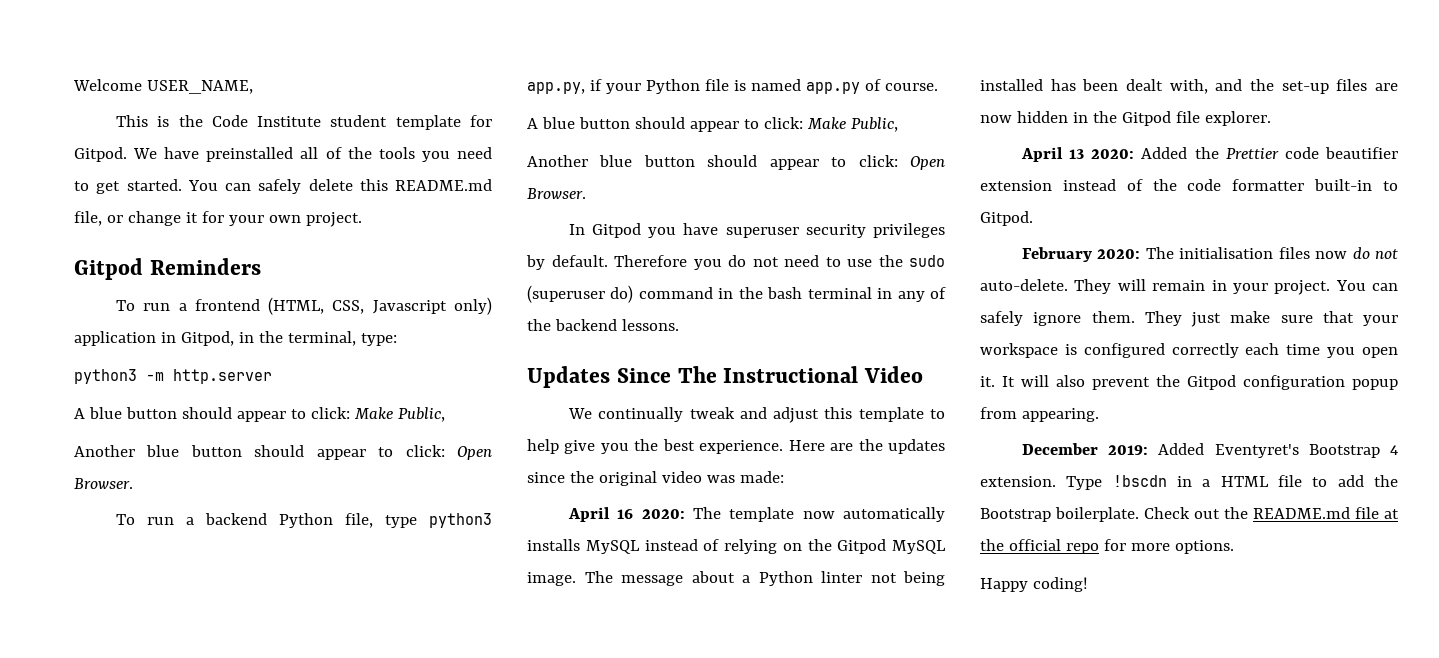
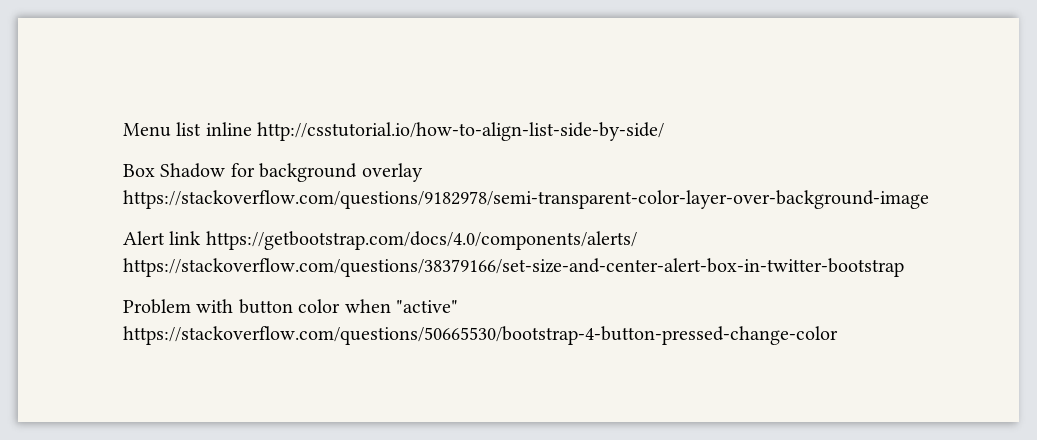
[73,79,253,94] [115,115,492,130] [74,147,492,162] [74,179,492,194] [74,211,362,227] [74,258,261,280] [115,297,492,315] [74,331,397,346] [74,369,272,384] [74,407,445,422] [74,445,493,460] [74,478,133,489] [115,513,492,528] [527,79,938,94] [527,117,898,132] [527,155,946,170] [527,188,586,199] [568,223,945,238] [526,255,945,270] [527,285,946,303] [527,319,679,331] [527,366,923,388] [567,407,945,423] [527,439,945,454] [527,471,784,486] [567,507,945,522] [527,539,946,554] [527,571,945,586] [980,79,1398,94] [980,111,1271,126] [1020,147,1398,162] [980,179,1398,191] [980,211,1033,226] [1021,247,1398,262] [980,279,1398,295] [980,311,1398,327] [980,343,1398,358] [980,375,1398,390] [980,407,1099,422] [1021,443,1398,458] [980,475,1398,490] [980,507,1399,522] [980,539,1234,554] [980,577,1088,592] Welcome USER_NAME, // This is the Code Institute student template for Gitpod. We have preinstalled all of the tools you need to get started. You can safely delete this README.md file, or change it for your own project. // Gitpod Reminders // To run a frontend (HTML, CSS, Javascript only) application in Gitpod, in the terminal, type: // python3 -m http.server // A blue button should appear to click: Make Public, // Another blue button should appear to click: Open Browser. // To run a backend Python file, type python3 app.py, if your Python file is named app.py of course. // A blue button should appear to click: Make Public, // Another blue button should appear to click: Open Browser. // In Gitpod you have superuser security privileges by default. Therefore you do not need to use the sudo (superuser do) command in the bash terminal in any of the backend lessons. // Updates Since The Instructional Video // We continually tweak and adjust this template to help give you the best experience. Here are the updates since the original video was made: // April 16 2020: The template now automatically installs MySQL instead of relying on the Gitpod MySQL image. The message about a Python linter not being installed has been dealt with, and the set-up files are now hidden in the Gitpod file explorer. // April 13 2020: Added the Prettier code beautifier extension instead of the code formatter built-in to Gitpod. // February 2020: The initialisation files now do not auto-delete. They will remain in your project. You can safely ignore them. They just make sure that your workspace is configured correctly each time you open it. It will also prevent the Gitpod configuration popup from appearing. // December 2019: Added Eventyret's Bootstrap 4 extension. Type !bscdn in a HTML file to add the Bootstrap boilerplate. Check out the README.md file at the official repo for more options. // Happy coding! -> [123,122,665,141] [123,163,423,182] [123,190,929,209] [123,231,637,250] [123,258,904,277] [123,299,458,314] [123,326,838,345] Menu list inline http://csstutorial.io/how-to-align-list-side-by-side/ // Box Shadow for background overlay https://stackoverflow.com/questions/9182978/semi-transparent-color-layer-over-background-image // Alert link https://getbootstrap.com/docs/4.0/components/alerts/ https://stackoverflow.com/questions/38379166/set-size-and-center-alert-box-in-twitter-bootstrap // Problem with button color when "active" https://stackoverflow.com/questions/50665530/bootstrap-4-button-pressed-change-color

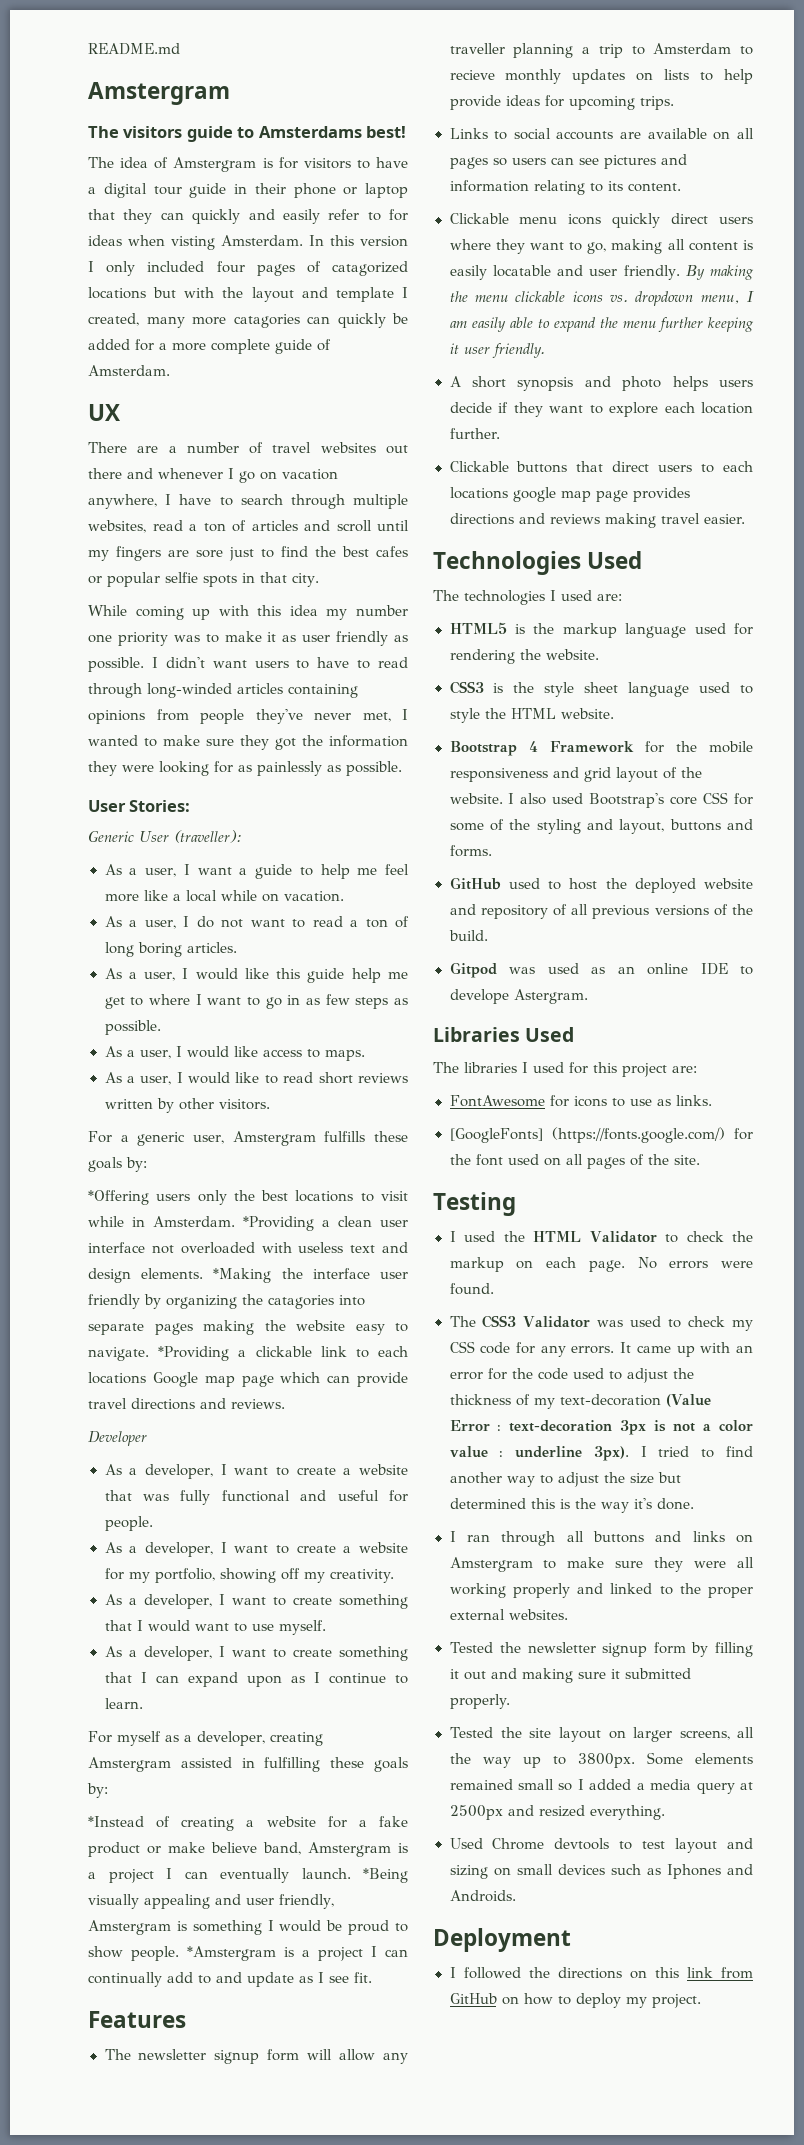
[123,122,665,141] [123,163,423,182] [123,190,929,209] [123,231,637,250] [123,258,904,277] [123,299,458,314] [123,326,838,345] Menu list inline http://csstutorial.io/how-to-align-list-side-by-side/ // Box Shadow for background overlay https://stackoverflow.com/questions/9182978/semi-transparent-color-layer-over-background-image // Alert link https://getbootstrap.com/docs/4.0/components/alerts/ https://stackoverflow.com/questions/38379166/set-size-and-center-alert-box-in-twitter-bootstrap // Problem with button color when "active" https://stackoverflow.com/questions/50665530/bootstrap-4-button-pressed-change-color -> [88,43,180,55] [88,82,230,105] [88,126,407,142] [88,157,408,172] [88,183,408,198] [88,209,408,224] [88,235,408,250] [88,261,408,276] [88,287,408,302] [88,313,408,328] [88,339,331,354] [88,365,170,376] [88,404,120,421] [88,442,408,454] [88,468,338,483] [88,494,408,509] [88,520,409,533] [88,546,408,561] [88,572,319,587] [88,605,408,620] [88,631,408,646] [88,657,408,672] [88,683,358,698] [88,709,408,724] [88,735,408,750] [88,761,402,776] [88,800,191,812] [88,830,242,843] [104,864,409,879] [104,890,344,902] [104,916,409,929] [104,942,237,957] [104,968,408,983] [104,994,409,1009] [104,1020,161,1035] [104,1046,365,1061] [104,1072,408,1085] [104,1098,270,1113] [88,1131,408,1146] [88,1157,147,1172] [88,1190,408,1205] [88,1216,408,1231] [88,1242,408,1254] [88,1268,408,1283] [88,1294,365,1309] [88,1320,408,1335] [88,1346,408,1361] [88,1372,408,1387] [88,1398,285,1410] [88,1431,147,1446] [104,1464,408,1479] [104,1490,408,1505] [104,1516,153,1531] [104,1542,408,1557] [104,1568,395,1583] [104,1594,409,1609] [104,1620,326,1635] [104,1646,409,1661] [104,1672,408,1687] [104,1698,143,1709] [88,1731,323,1746] [88,1757,409,1772] [87,1783,108,1798] [88,1816,408,1831] [88,1842,408,1857] [88,1868,408,1883] [88,1894,334,1909] [88,1920,408,1935] [88,1946,408,1961] [88,1972,372,1987] [88,2011,186,2028] [104,2049,408,2064] [449,43,753,58] [449,69,753,84] [449,95,674,110] [449,128,754,140] [449,154,687,169] [449,180,681,195] [449,213,753,228] [449,239,753,254] [449,265,754,280] [449,291,754,306] [449,317,754,332] [449,343,546,358] [449,376,753,391] [449,402,753,417] [449,428,501,439] [449,461,753,473] [449,487,690,502] [449,513,746,528] [433,551,643,575] [433,590,622,605] [449,622,753,638] [449,649,599,664] [449,681,753,697] [449,708,614,723] [449,741,753,756] [449,767,702,782] [449,792,753,808] [449,819,753,834] [449,845,492,857] [449,877,753,893] [449,904,753,919] [448,930,488,941] [449,962,753,978] [449,989,588,1004] [433,1027,575,1042] [433,1062,697,1077] [449,1095,713,1107] [449,1127,753,1143] [449,1154,700,1169] [433,1192,516,1216] [449,1231,753,1243] [449,1257,753,1272] [449,1283,494,1295] [449,1315,753,1331] [449,1341,753,1357] [449,1368,694,1383] [449,1394,712,1409] [449,1420,753,1435] [449,1446,753,1461] [449,1472,681,1487] [449,1498,694,1513] [449,1531,753,1546] [449,1557,754,1572] [449,1583,753,1598] [449,1609,568,1620] [449,1642,753,1657] [449,1668,691,1683] [449,1694,511,1709] [449,1727,754,1742] [449,1752,753,1768] [449,1779,753,1794] [449,1805,665,1820] [449,1838,753,1853] [449,1864,753,1879] [449,1890,516,1902] [433,1928,571,1952] [449,1967,753,1979] [449,1993,701,2008] README.md // Amstergram // The visitors guide to Amsterdams best! // The idea of Amstergram is for visitors to have a digital tour guide in their phone or laptop that they can quickly and easily refer to for ideas when visting Amsterdam. In this version I only included four pages of catagorized locations but with the layout and template I created, many more catagories can quickly be added for a more complete guide of Amsterdam. // UX // There are a number of travel websites out there and whenever I go on vacation anywhere, I have to search through multiple websites, read a ton of articles and scroll until my fingers are sore just to find the best cafes or popular selfie spots in that city. // While coming up with this idea my number one priority was to make it as user friendly as possible. I didn't want users to have to read through long-winded articles containing opinions from people they've never met, I wanted to make sure they got the information they were looking for as painlessly as possible. // User Stories: // Generic User (traveller): // As a user, I want a guide to help me feel more like a local while on vacation. // As a user, I do not want to read a ton of long boring articles. // As a user, I would like this guide help me get to where I want to go in as few steps as possible. // As a user, I would like access to maps. // As a user, I would like to read short reviews written by other visitors. // For a generic user, Amstergram fulfills these goals by: // *Offering users only the best locations to visit while in Amsterdam. *Providing a clean user interface not overloaded with useless text and design elements. *Making the interface user friendly by organizing the catagories into separate pages making the website easy to navigate. *Providing a clickable link to each locations Google map page which can provide travel directions and reviews. // Developer // As a developer, I want to create a website that was fully functional and useful for people. // As a developer, I want to create a website for my portfolio, showing off my creativity. // As a developer, I want to create something that I would want to use myself. // As a developer, I want to create something that I can expand upon as I continue to learn. // For myself as a developer, creating Amstergram assisted in fulfilling these goals by: // *Instead of creating a website for a fake product or make believe band, Amstergram is a project I can eventually launch. *Being visually appealing and user friendly, Amstergram is something I would be proud to show people. *Amstergram is a project I can continually add to and update as I see fit. // Features // The newsletter signup form will allow any traveller planning a trip to Amsterdam to recieve monthly updates on lists to help provide ideas for upcoming trips. // Links to social accounts are available on all pages so users can see pictures and information relating to its content. // Clickable menu icons quickly direct users where they want to go, making all content is easily locatable and user friendly. By making the menu clickable icons vs. dropdown menu, I am easily able to expand the menu further keeping it user friendly. // A short synopsis and photo helps users decide if they want to explore each location further. // Clickable buttons that direct users to each locations google map page provides directions and reviews making travel easier. // Technologies Used // The technologies I used are: // HTML5 is the markup language used for rendering the website. // CSS3 is the style sheet language used to style the HTML website. // Bootstrap 4 Framework for the mobile responsiveness and grid layout of the website. I also used Bootstrap's core CSS for some of the styling and layout, buttons and forms. // GitHub used to host the deployed website and repository of all previous versions of the build. // Gitpod was used as an online IDE to develope Astergram. // Libraries Used // The libraries I used for this project are: // FontAwesome for icons to use as links. // [GoogleFonts] (https://fonts.google.com/) for the font used on all pages of the site. // Testing // I used the HTML Validator to check the markup on each page. No errors were found. // The CSS3 Validator was used to check my CSS code for any errors. It came up with an error for the code used to adjust the thickness of my text-decoration (Value Error : text-decoration 3px is not a color value : underline 3px). I tried to find another way to adjust the size but determined this is the way it's done. // I ran through all buttons and links on Amstergram to make sure they were all working properly and linked to the proper external websites. // Tested the newsletter signup form by filling it out and making sure it submitted properly. // Tested the site layout on larger screens, all the way up to 3800px. Some elements remained small so I added a media query at 2500px and resized everything. // Used Chrome devtools to test layout and sizing on small devices such as Iphones and Androids. // Deployment // I followed the directions on this link from GitHub on how to deploy my project.

